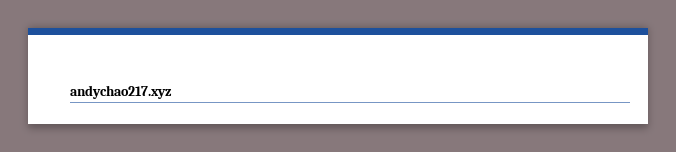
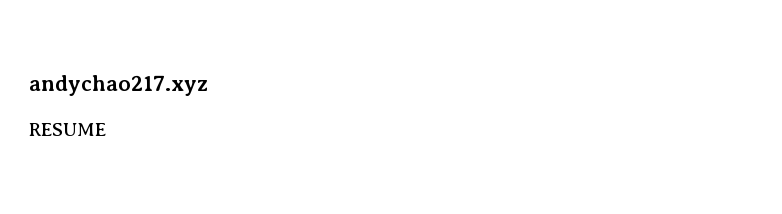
(172, 92) none -> [29,123,106,136] // RESUME

